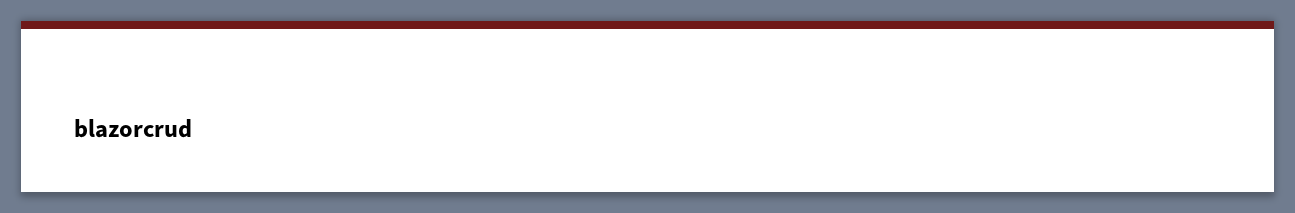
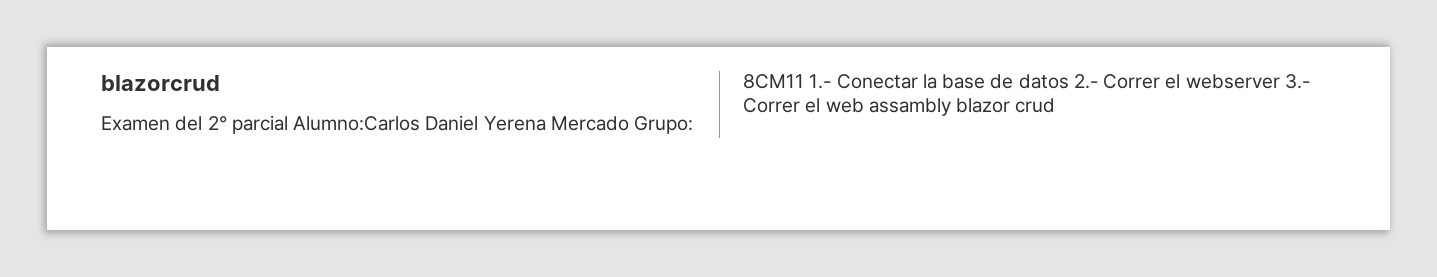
(192, 128) none -> [101,115,694,134] [743,74,1310,89] [743,98,1056,116] // Examen del 2° parcial Alumno:Carlos Daniel Yerena Mercado Grupo: 8CM11 1.- Conectar la base de datos 2.- Correr el webserver 3.- Correr el web assambly blazor crud

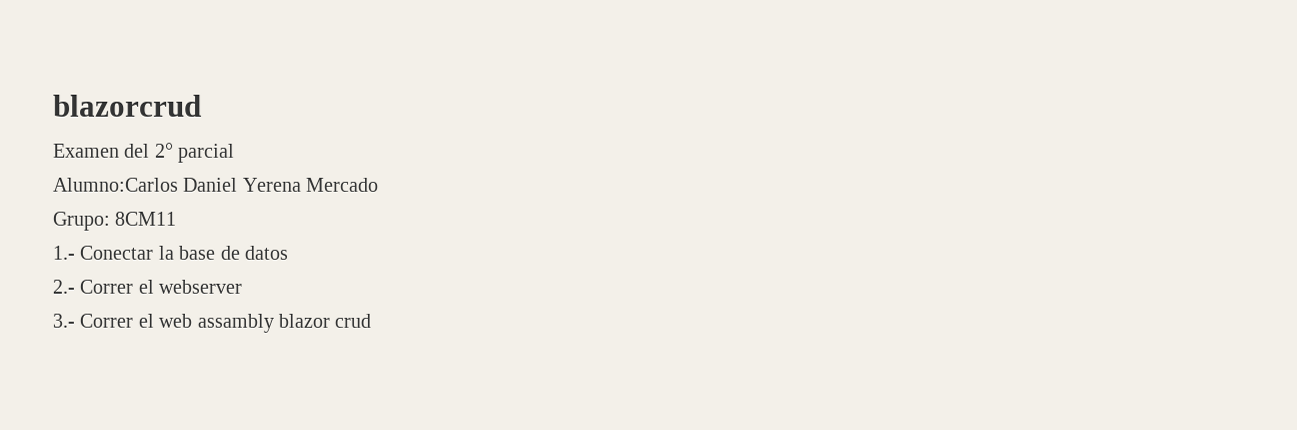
(288, 124) none -> (236, 153) //
(629, 123) none -> (380, 184) //
(804, 81) none -> (178, 218) //
(1069, 81) none -> (288, 252) //
(1280, 81) none -> (243, 286) //

